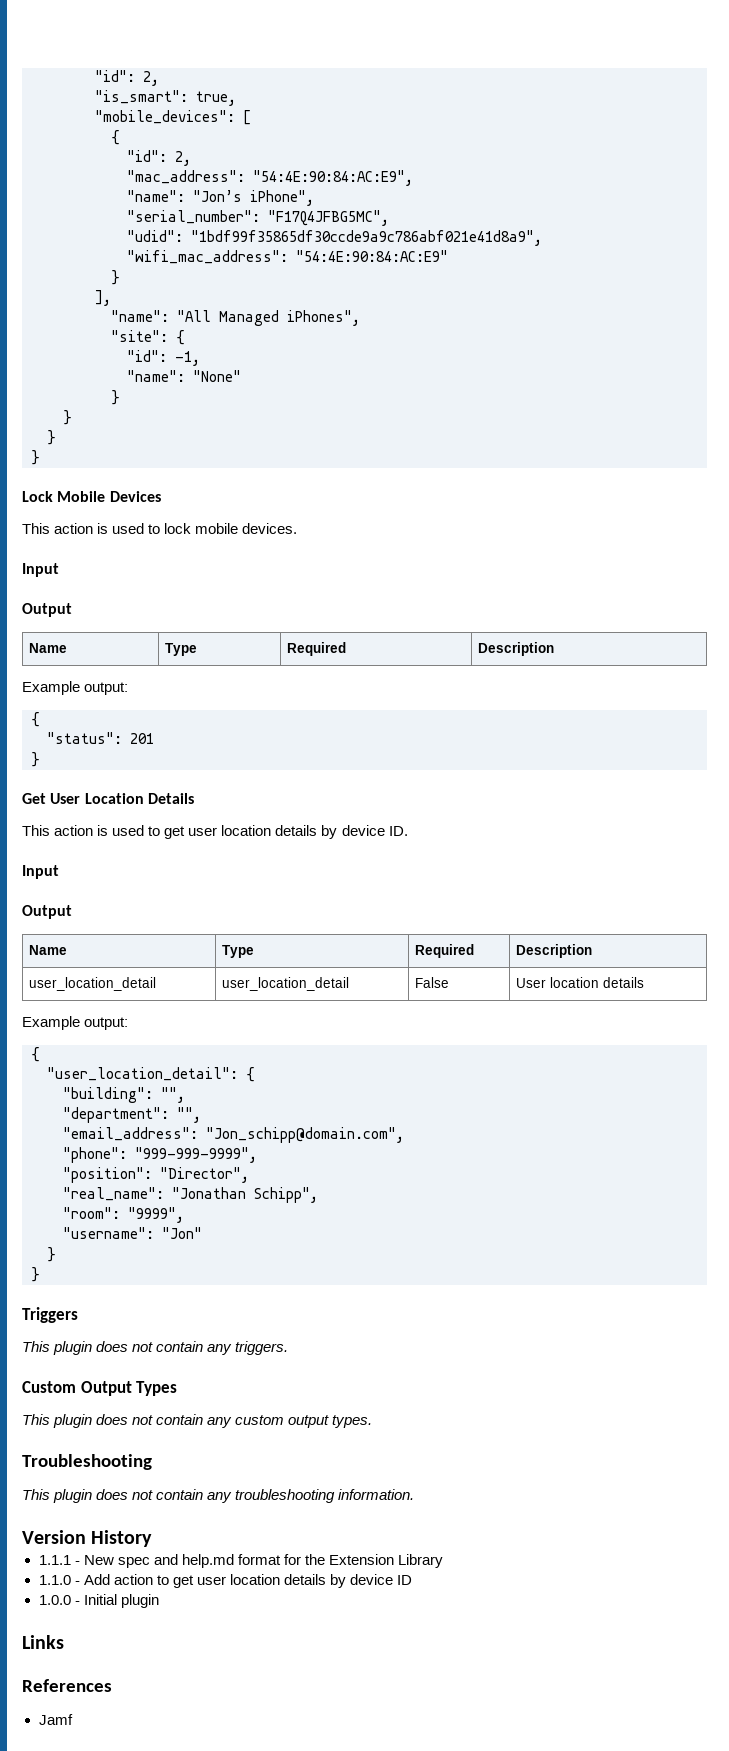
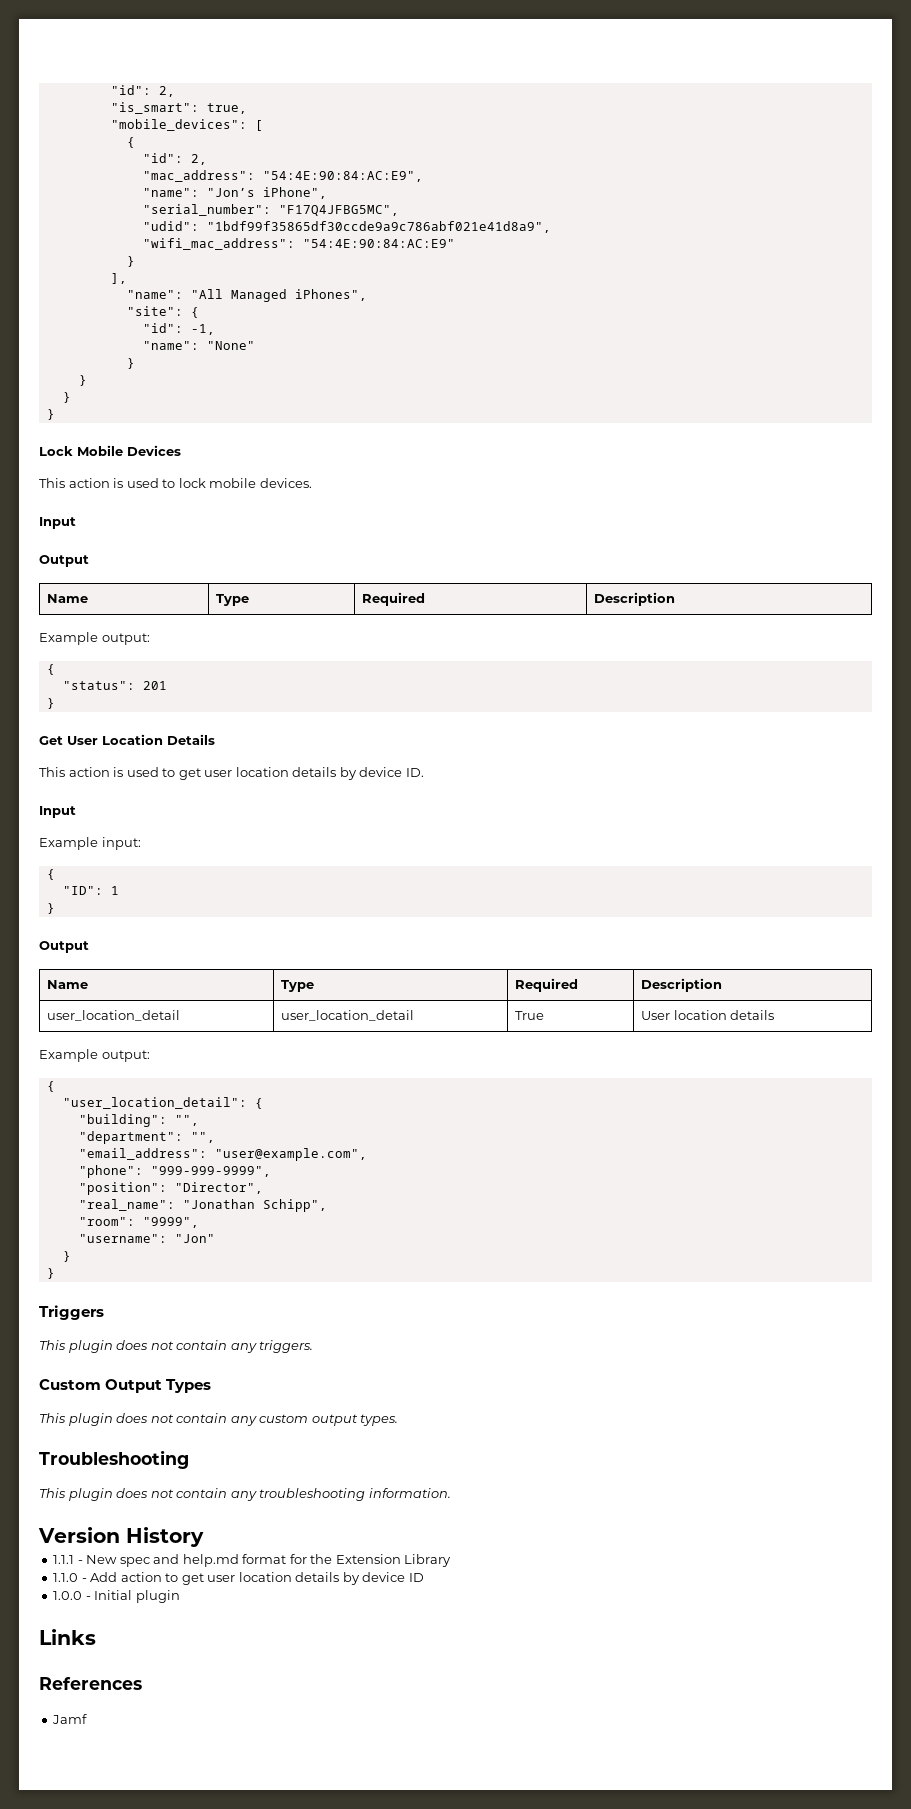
(59, 872) none -> [39,837,141,850] [46,869,55,880] [62,886,119,895] [46,903,55,914] // Example input: // { // "ID": 1 // }
[415,977,450,988] False -> [515,1011,545,1020] True
[206,1127,404,1143] "Jon_schipp@domain.com", -> [214,1148,367,1161] "user@example.com",

